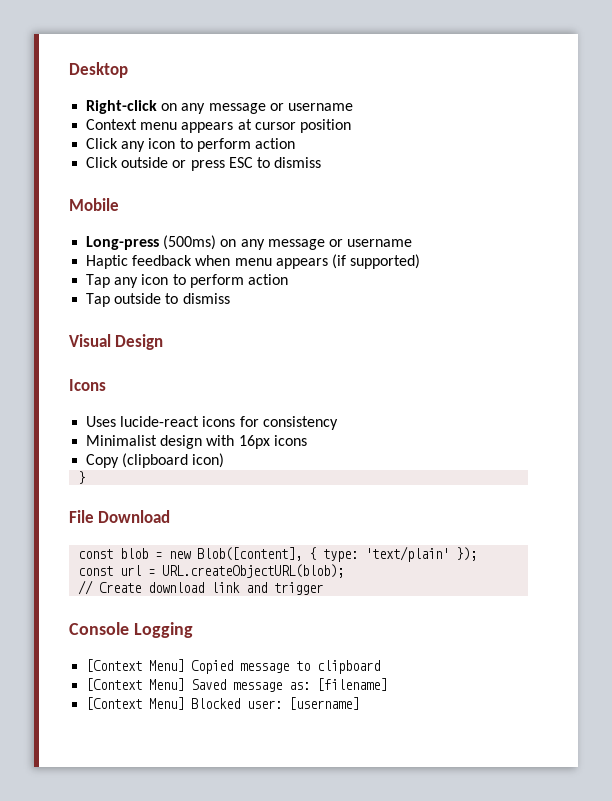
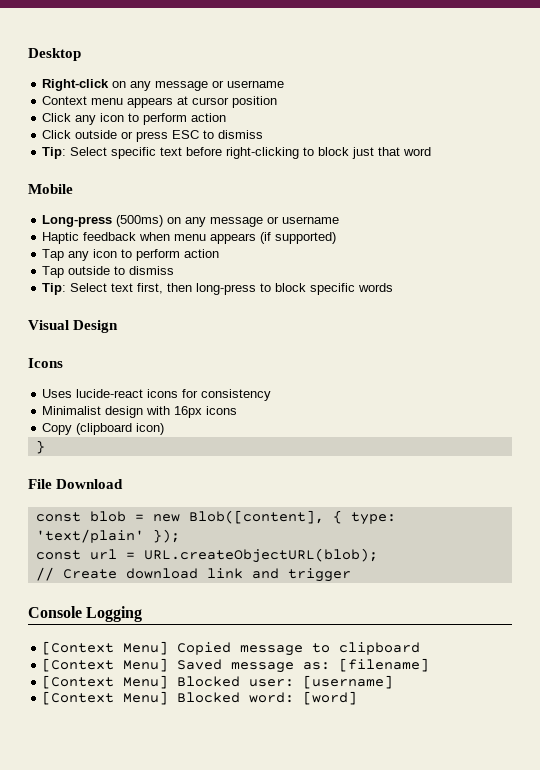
(322, 162) none -> [42,147,432,159] // Tip: Select specific text before right-clicking to block just that word
(230, 298) none -> [42,283,394,295] // Tip: Select text first, then long-press to block specific words
(360, 703) none -> [42,691,358,705] // [Context Menu] Blocked word: [word]

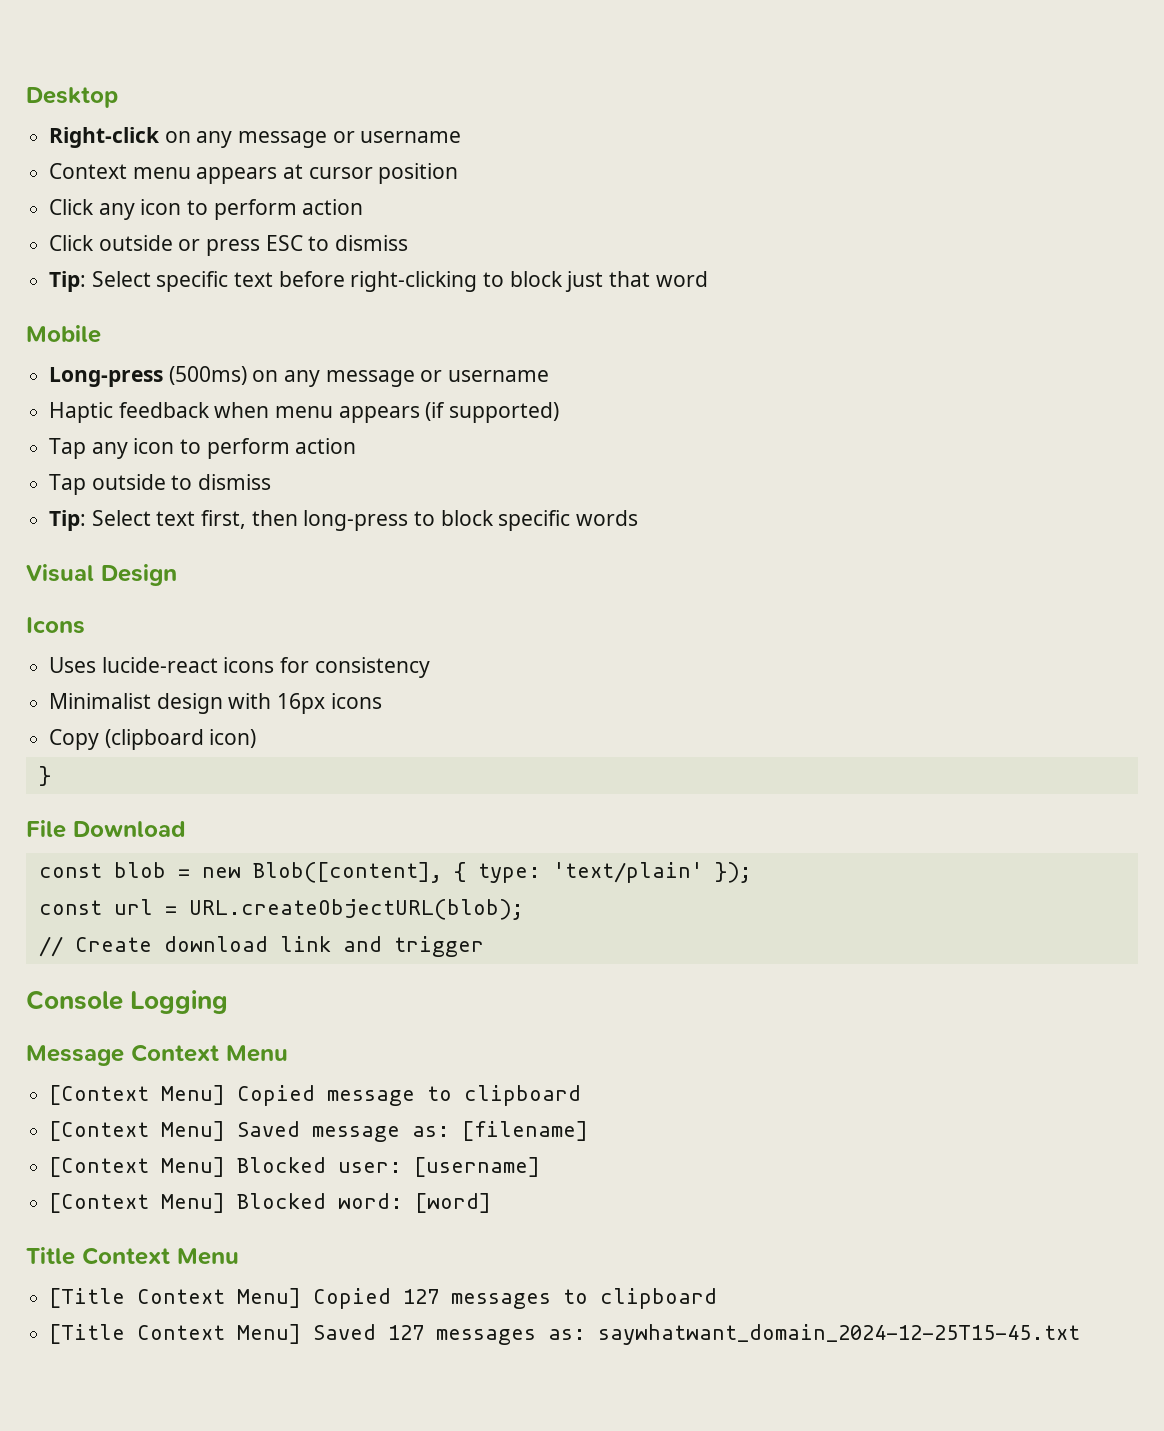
(143, 614) none -> [26,1044,288,1066] // Message Context Menu
(358, 698) none -> [26,1247,239,1265] [49,1288,718,1309] [49,1324,1081,1345] // Title Context Menu // [Title Context Menu] Copied 127 messages to clipboard // [Title Context Menu] Saved 127 messages as: saywhatwant_domain_2024-12-25T15-45.txt

